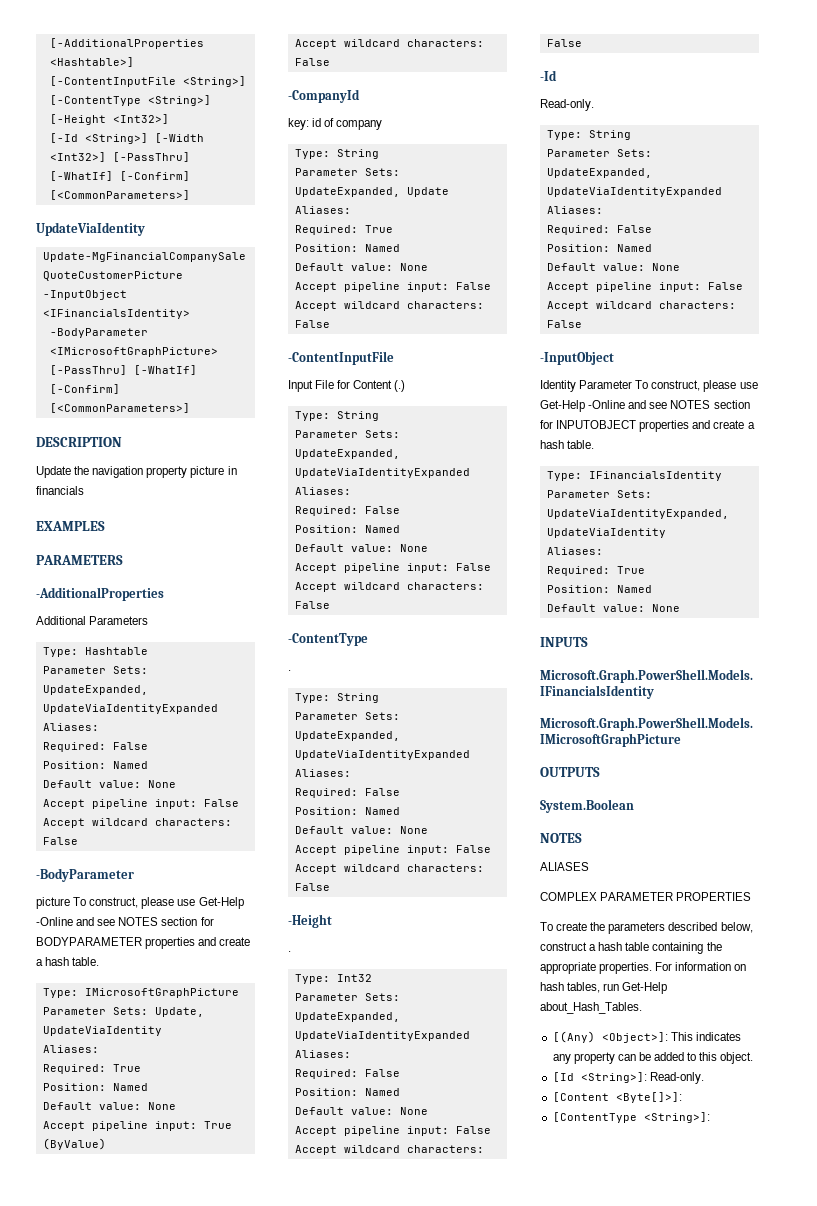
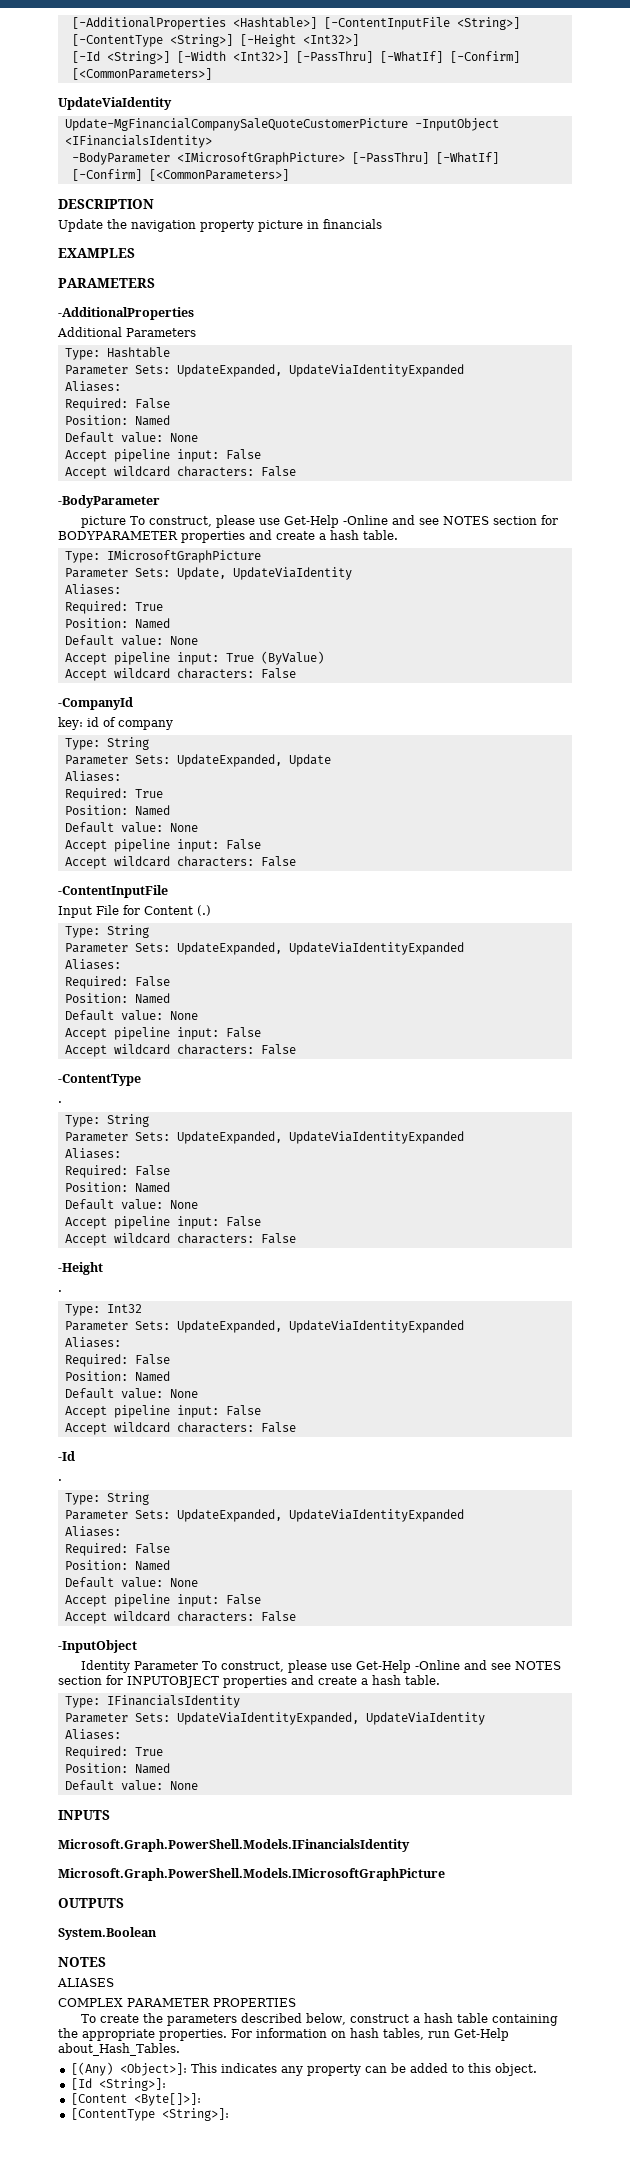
[540,99,594,111] Read-only. -> [58,1479,62,1481] .
[649,1072,704,1084] Read-only. -> (166, 2084) none

